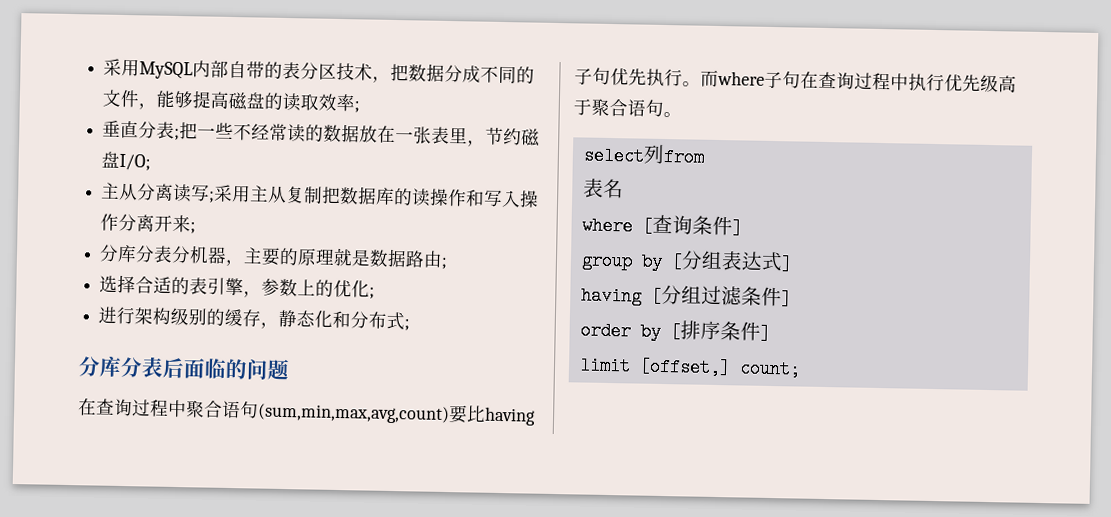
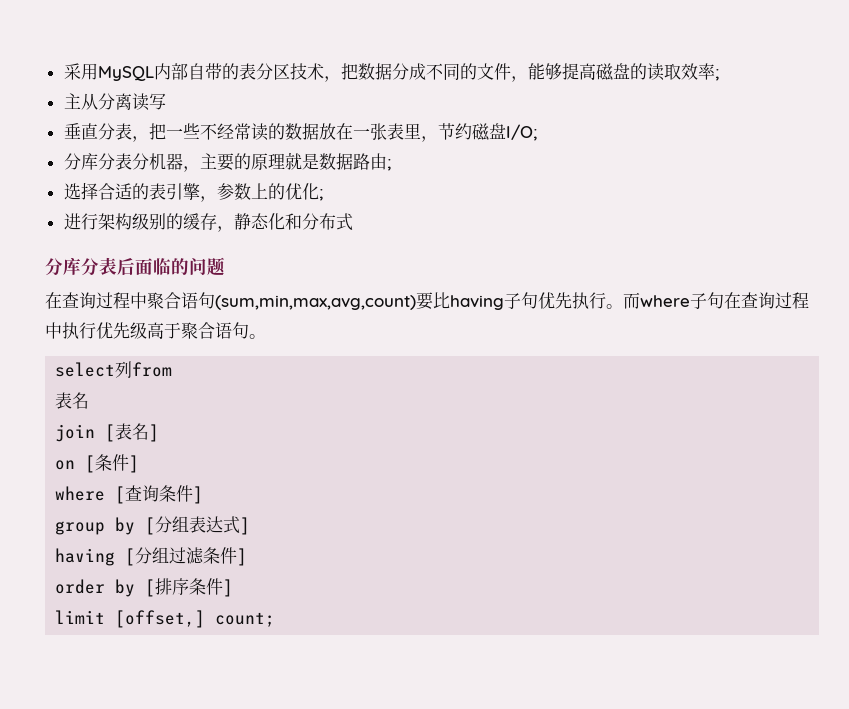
(361, 106) none -> [63,93,166,111] // 主从分离读写
[174,127,181,141] ; -> [131,136,149,142] ，
[101,182,540,208] [100,213,197,234] // 主从分离读写;采用主从复制把数据库的读操作和写入操作分离开来; -> (537, 132) none
[404,318,411,331] ; -> (353, 222) none
(624, 188) none -> [55,423,160,442] [55,454,140,473] // join [表名] // on [条件]

